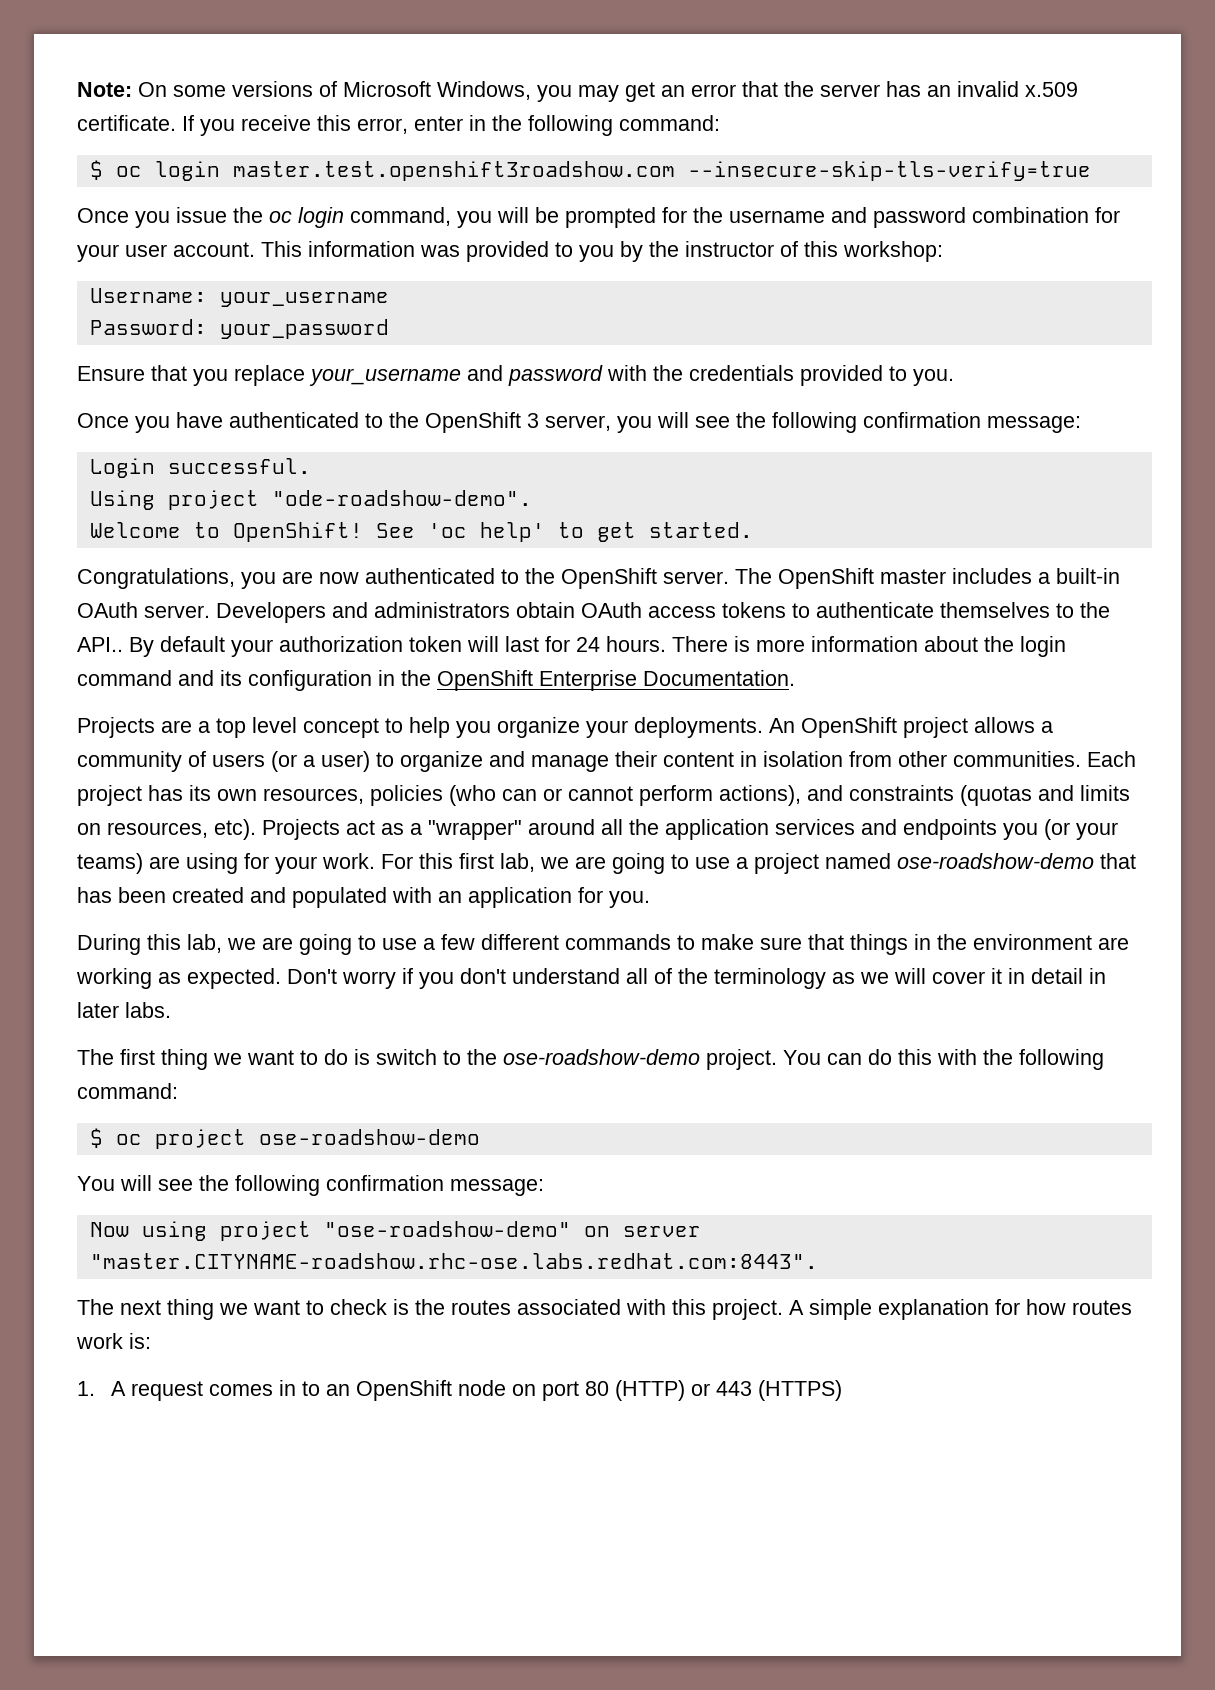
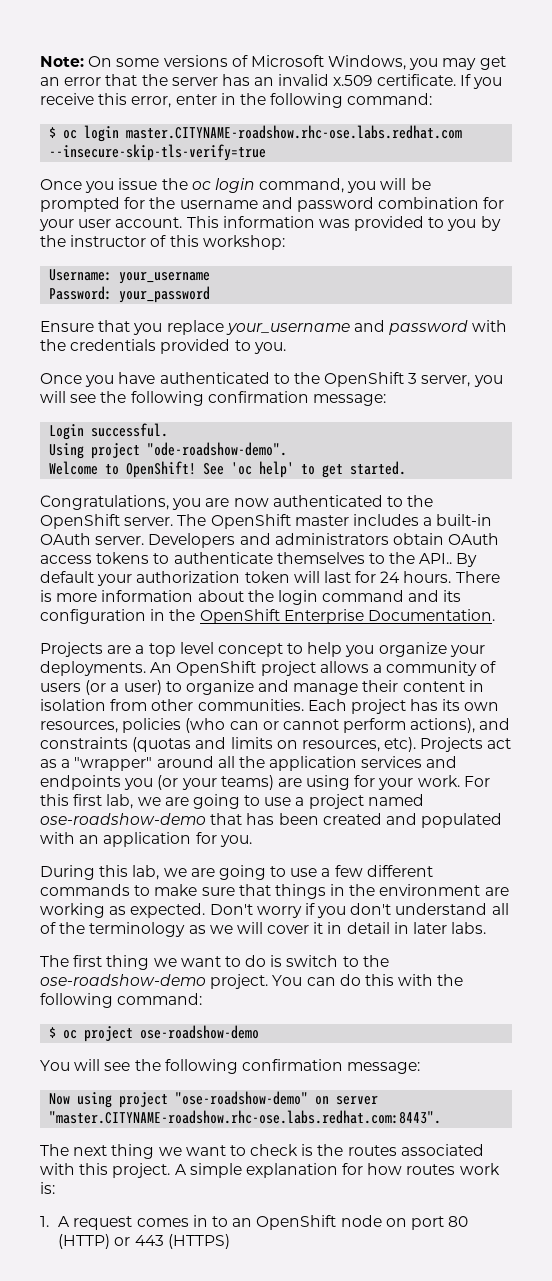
[232,161,675,181] master.test.openshift3roadshow.com -> [126,125,463,139] master.CITYNAME-roadshow.rhc-ose.labs.redhat.com

